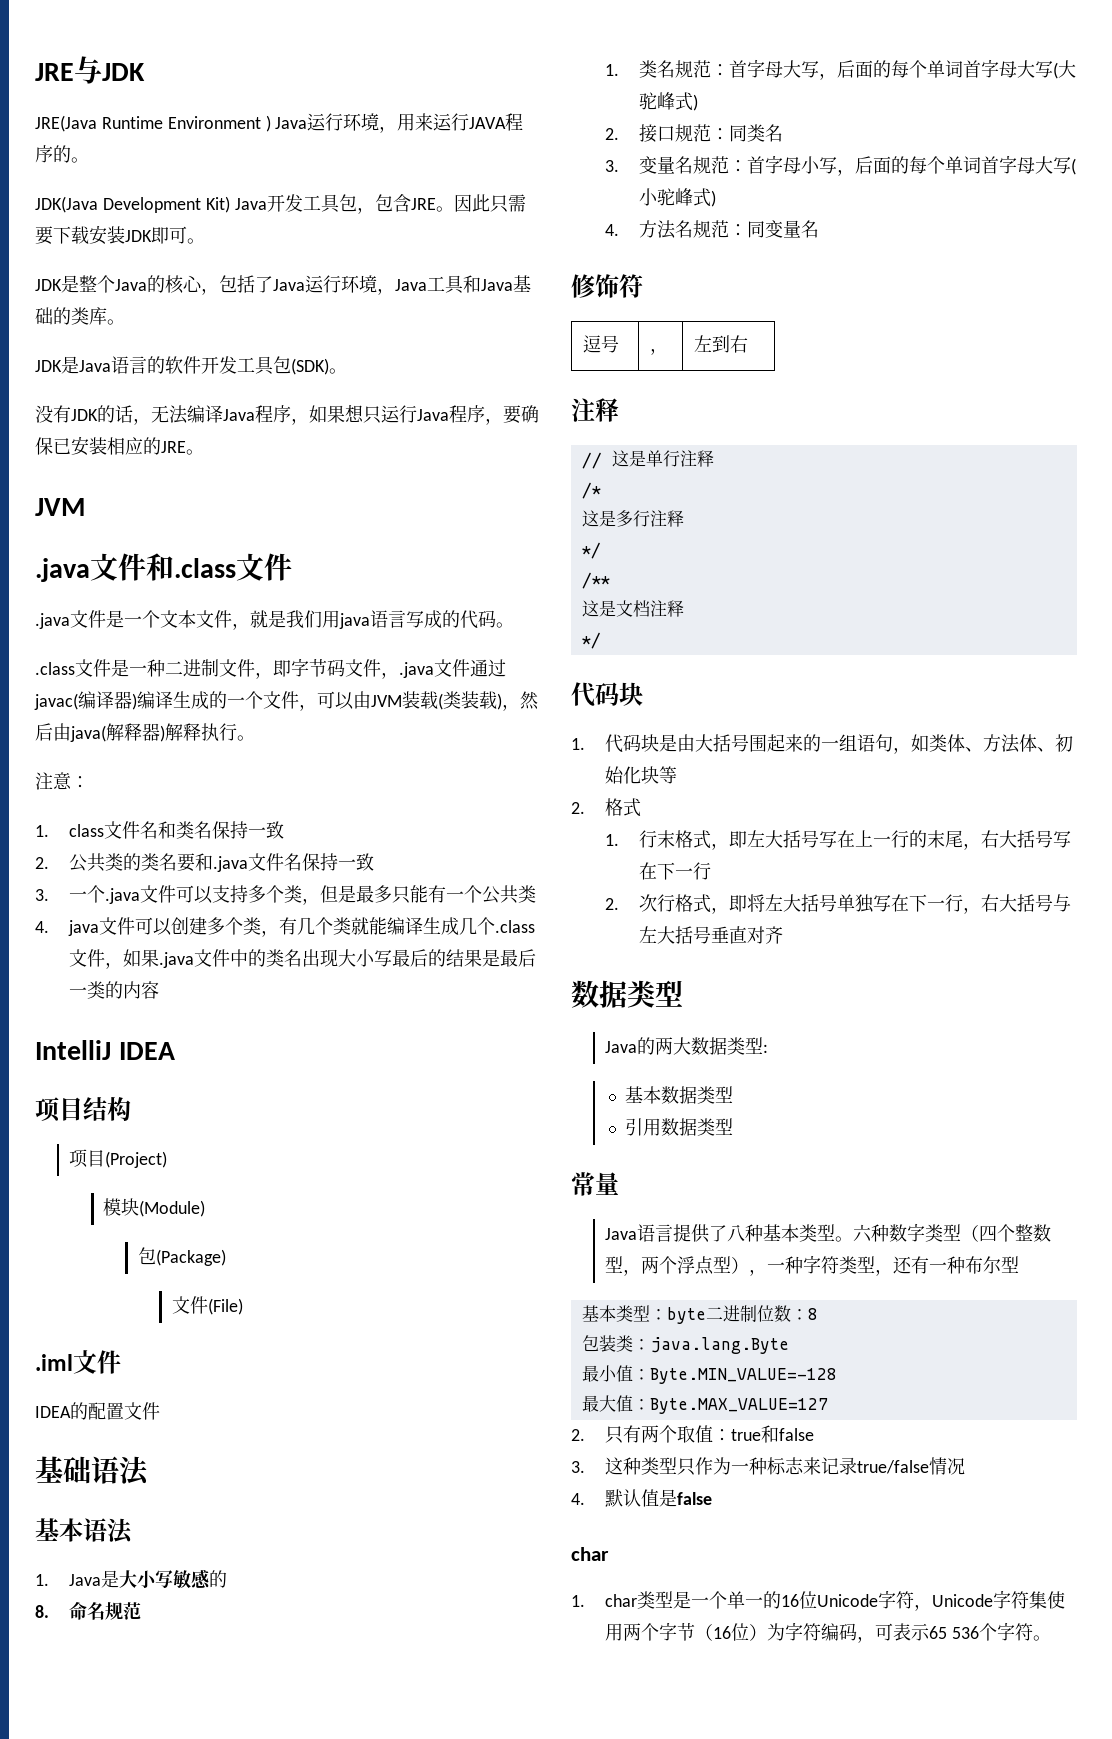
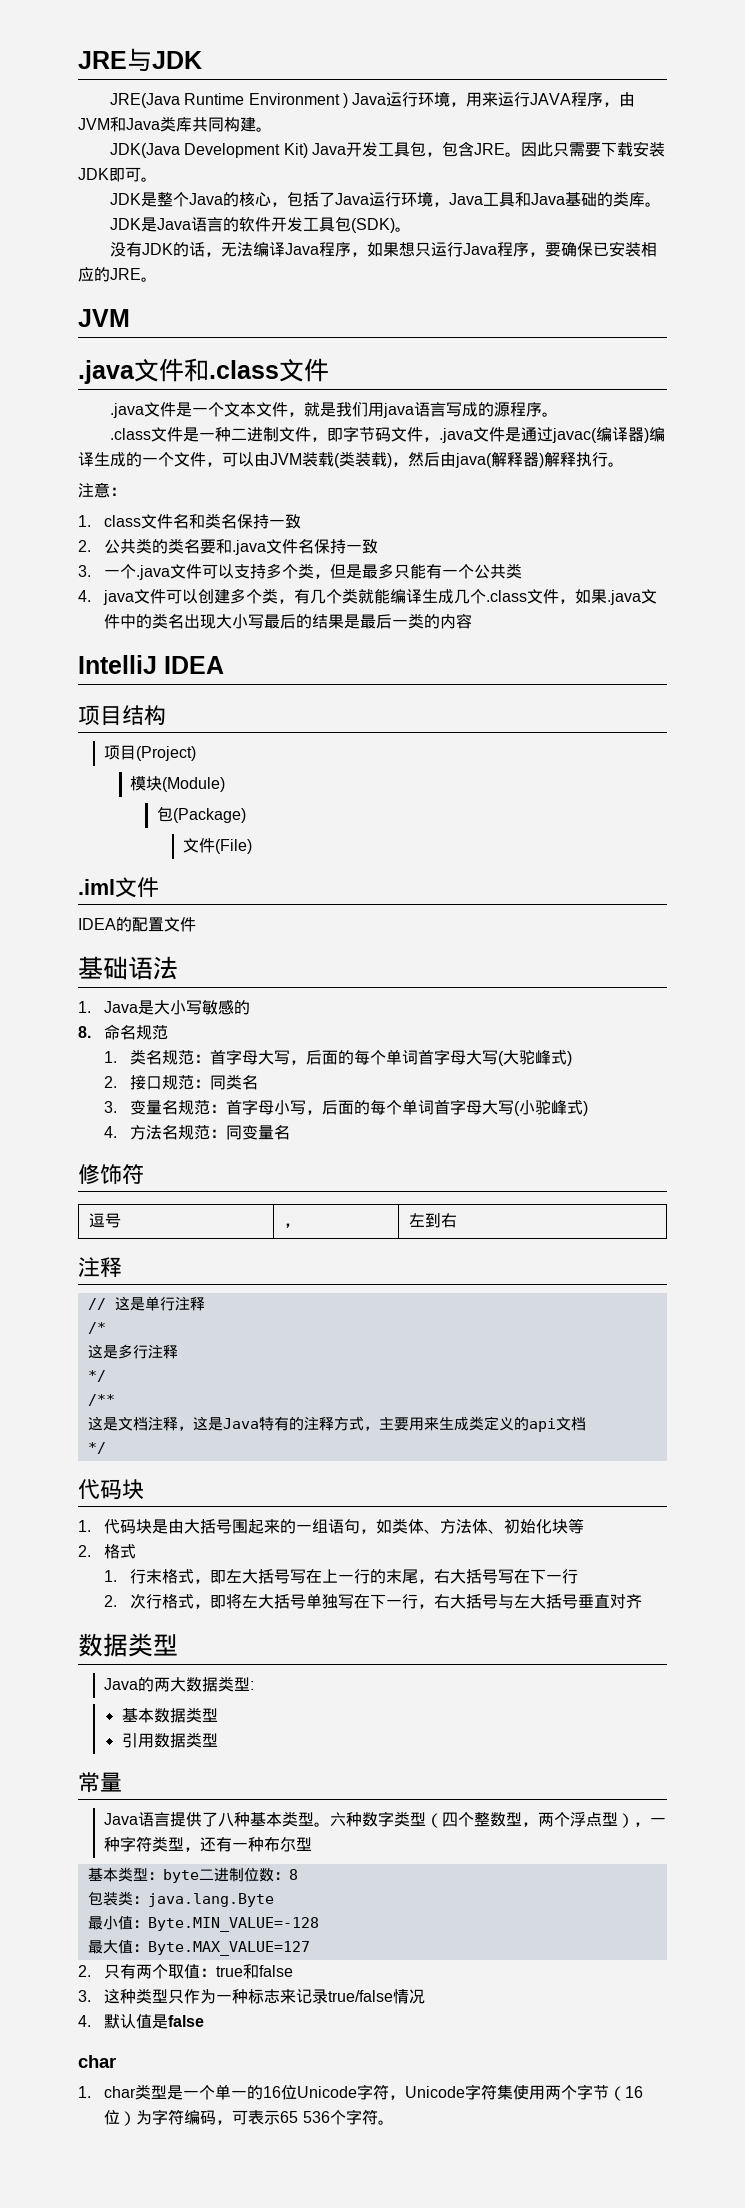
[53,145,71,163] 的 -> [603,92,636,107] [78,116,256,132] ，由JVM和Java类库共同构建
[460,610,496,629] 代码 -> [493,402,542,417] 源程序
(470, 668) none -> [504,427,521,442] 是
[35,1518,133,1544] // 基本语法 -> (178, 968) none
(684, 608) none -> [177,1416,586,1432] ，这是Java特有的注释方式，主要用来生成类定义的api文档

